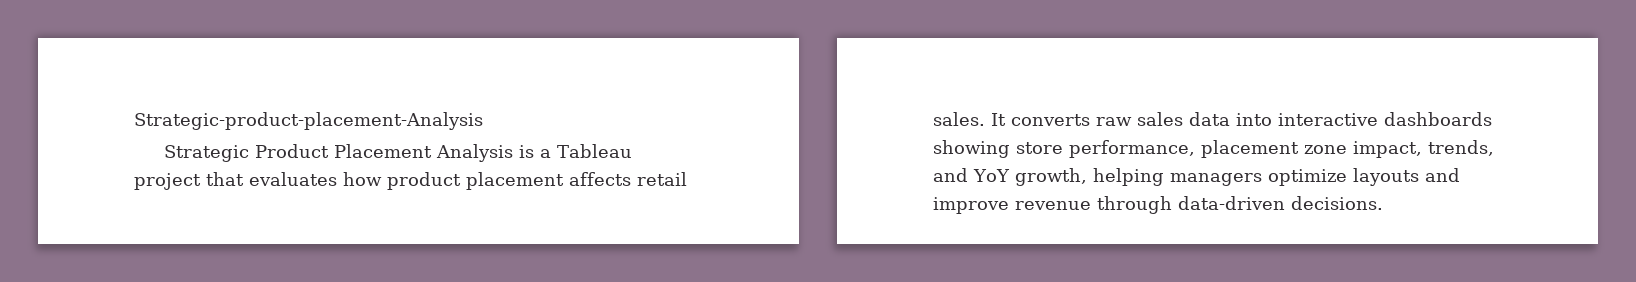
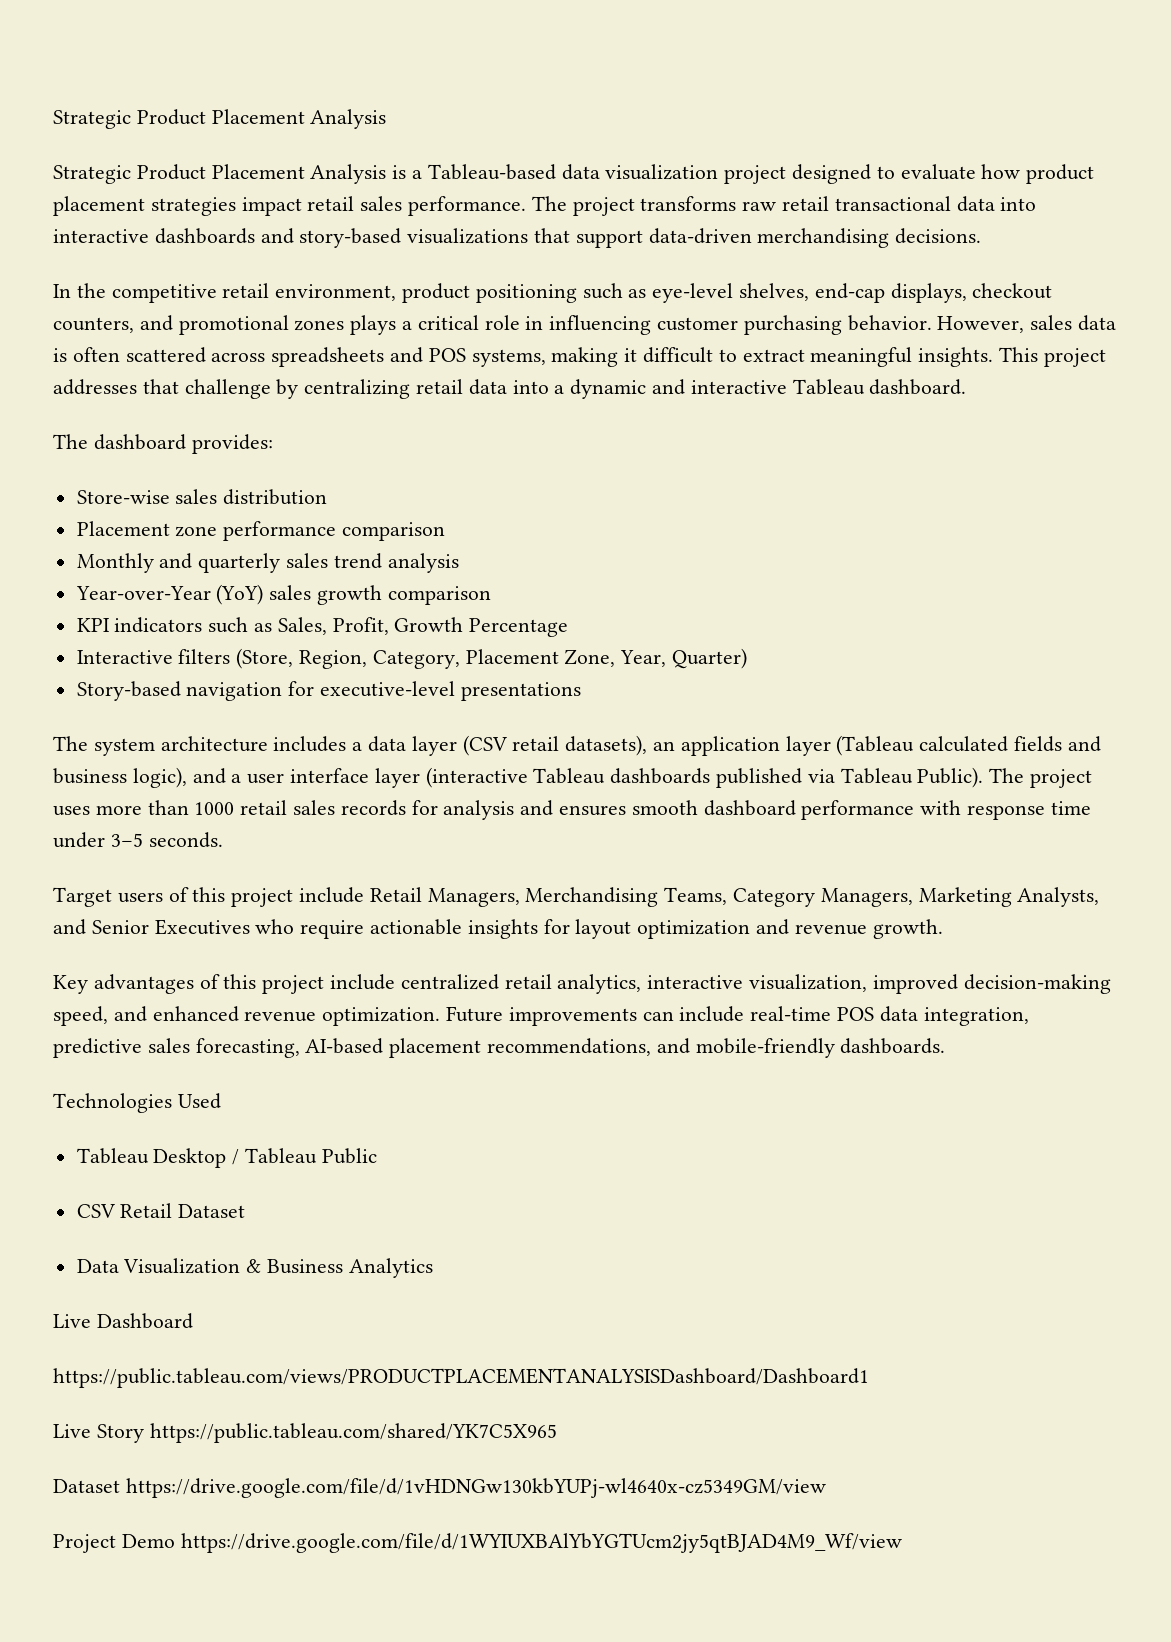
[134,112,483,130] Strategic-product-placement-Analysis -> [53,109,387,129] Strategic Product Placement Analysis
[556,144,632,158] [134,172,687,190] [933,112,1492,126] [933,140,1494,158] [933,168,1460,186] [933,196,1383,214] Tableau project that evaluates how product placement affects retail sales. It converts raw sales data into interactive dashboards showing store performance, placement zone impact, trends, and YoY growth, helping managers optimize layouts and improve revenue through data-driven decisions. -> [427,164,1095,184] [53,196,1037,216] [53,228,982,248] [53,283,1053,303] [53,315,1117,335] [53,347,1106,367] [53,379,967,399] [53,434,273,454] [76,489,328,505] [76,521,446,541] [76,553,459,573] [75,584,491,605] [76,617,569,637] [76,648,748,669] [76,681,581,701] [53,735,1101,756] [53,767,1093,788] [53,800,1091,820] [53,832,223,848] [53,887,1100,907] [53,919,943,939] [53,974,1111,994] [53,1006,1029,1026] [53,1038,946,1058] [53,1093,221,1113] [76,1148,377,1168] [76,1203,246,1218] [76,1258,433,1278] [53,1313,193,1329] [53,1368,869,1388] [53,1423,557,1443] [53,1478,826,1498] [53,1533,902,1553] Tableau-based data visualization project designed to evaluate how product placement strategies impact retail sales performance. The project transforms raw retail transactional data into interactive dashboards and story-based visualizations that support data-driven merchandising decisions. // In the competitive retail environment, product positioning such as eye-level shelves, end-cap displays, checkout counters, and promotional zones plays a critical role in influencing customer purchasing behavior. However, sales data is often scattered across spreadsheets and POS systems, making it difficult to extract meaningful insights. This project addresses that challenge by centralizing retail data into a dynamic and interactive Tableau dashboard. // The dashboard provides: // Store-wise sales distribution // Placement zone performance comparison // Monthly and quarterly sales trend analysis // Year-over-Year (YoY) sales growth comparison // KPI indicators such as Sales, Profit, Growth Percentage // Interactive filters (Store, Region, Category, Placement Zone, Year, Quarter) // Story-based navigation for executive-level presentations // The system architecture includes a data layer (CSV retail datasets), an application layer (Tableau calculated fields and business logic), and a user interface layer (interactive Tableau dashboards published via Tableau Public). The project uses more than 1000 retail sales records for analysis and ensures smooth dashboard performance with response time under 3–5 seconds. // Target users of this project include Retail Managers, Merchandising Teams, Category Managers, Marketing Analysts, and Senior Executives who require actionable insights for layout optimization and revenue growth. // Key advantages of this project include centralized retail analytics, interactive visualization, improved decision-making speed, and enhanced revenue optimization. Future improvements can include real-time POS data integration, predictive sales forecasting, AI-based placement recommendations, and mobile-friendly dashboards. // Technologies Used // Tableau Desktop / Tableau Public // CSV Retail Dataset // Data Visualization & Business Analytics // Live Dashboard // https://public.tableau.com/views/PRODUCTPLACEMENTANALYSISDashboard/Dashboard1 // Live Story https://public.tableau.com/shared/YK7C5X965 // Dataset https://drive.google.com/file/d/1vHDNGw130kbYUPj-wl4640x-cz5349GM/view // Project Demo https://drive.google.com/file/d/1WYIUXBAlYbYGTUcm2jy5qtBJAD4M9_Wf/view

